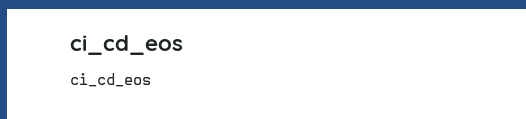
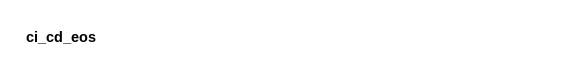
[70,35,183,55] [70,73,151,87] ci_cd_eos // ci_cd_eos -> [26,31,96,44] ci_cd_eos

